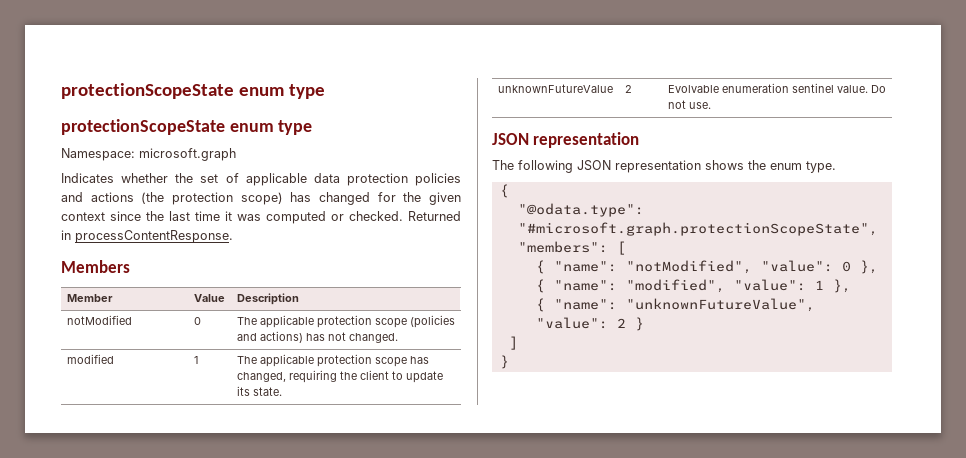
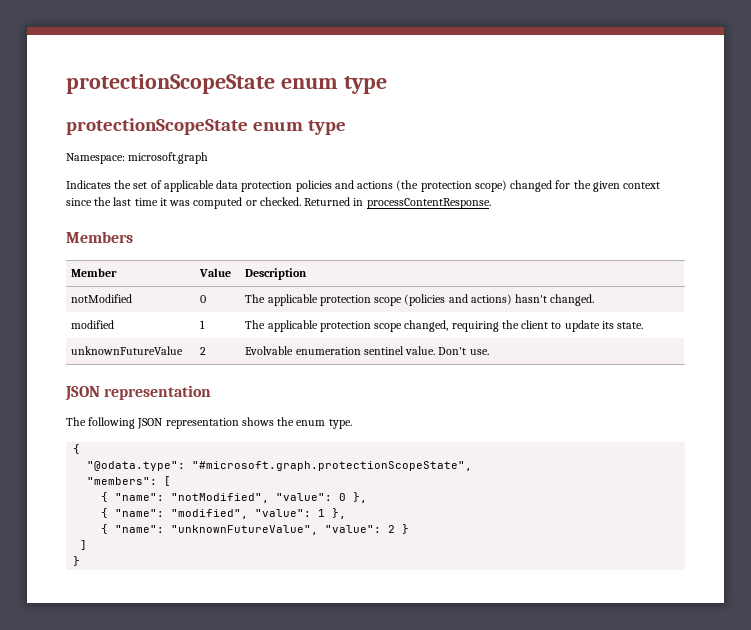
[121,173,169,183] whether -> (111, 184) none
[290,192,312,202] has -> (507, 186) none
[305,332,346,341] has not -> [515,294,548,303] hasn't
[409,356,429,364] has -> (403, 327) none
[870,85,886,93] [667,100,686,109] Do not -> [438,347,467,355] Don't

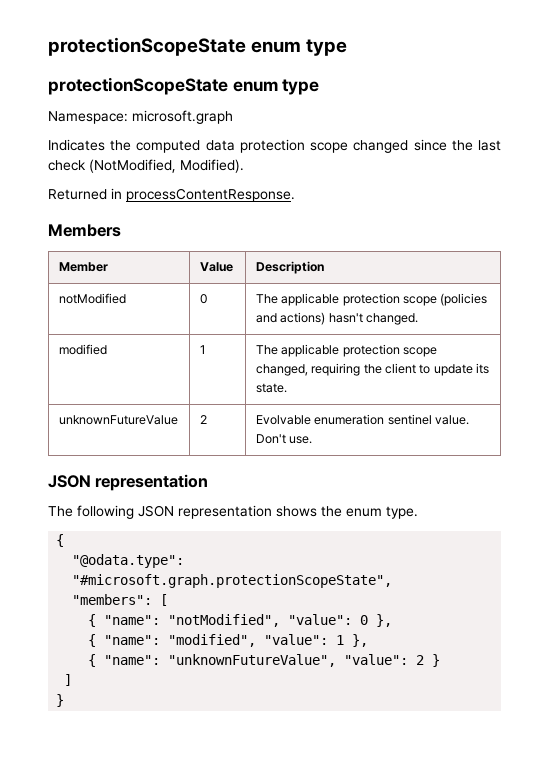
[133,180,661,192] [66,197,301,209] set of applicable data protection policies and actions (the protection scope) changed for the given context since the last time it was computed or checked. -> [136,139,502,153] [48,159,244,173] computed data protection scope changed since the last check (NotModified, Modified). //

